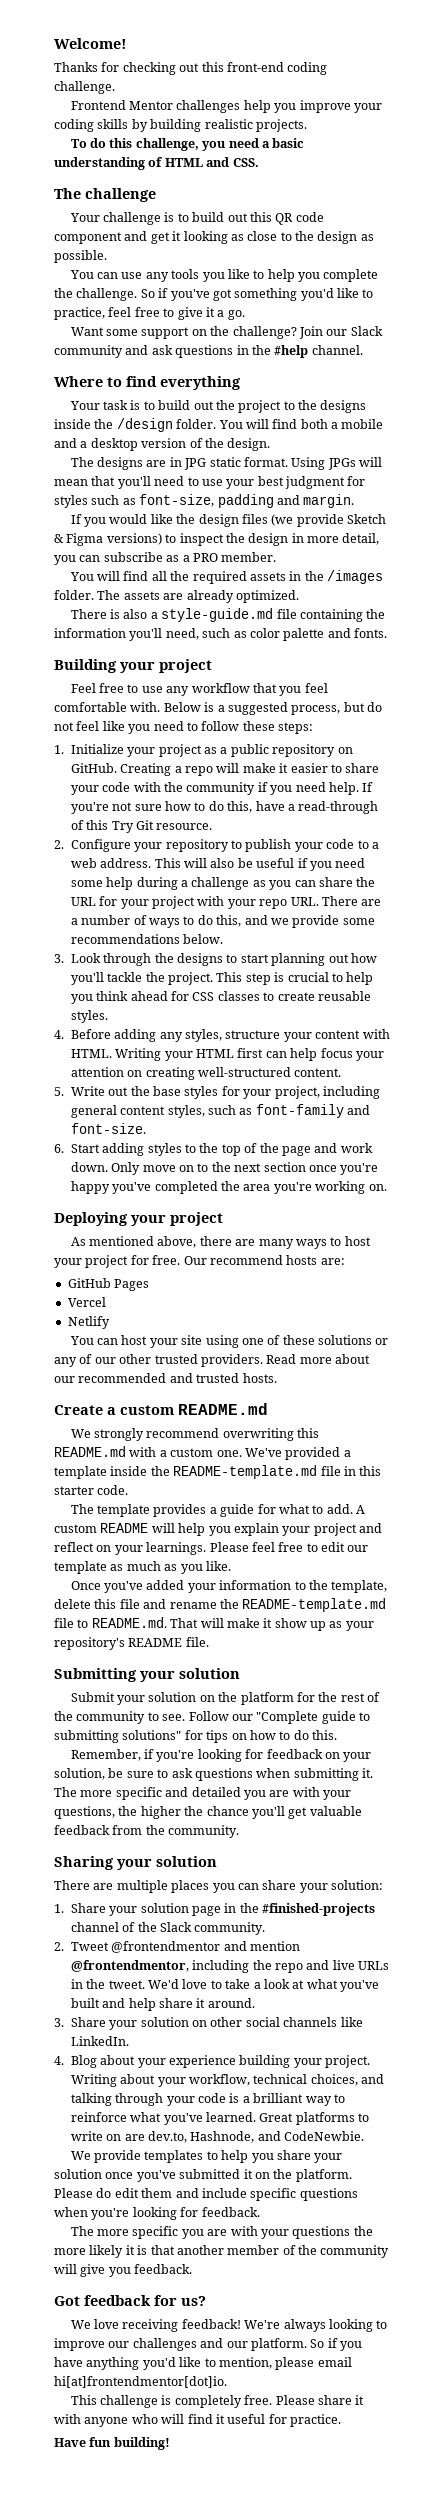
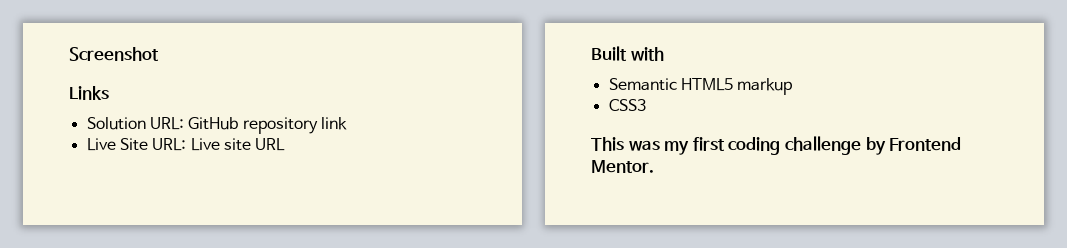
[54,38,127,49] [54,62,328,75] [54,81,115,94] [70,100,382,113] [54,119,307,132] [70,138,305,151] [54,157,259,170] [54,188,156,202] [69,212,324,225] [54,231,374,244] [54,250,107,263] [69,269,379,282] [54,288,374,301] [54,307,245,320] [70,326,383,339] [54,345,363,358] [54,376,241,390] [69,400,367,413] [54,418,384,432] [54,438,271,451] [70,457,383,470] [54,476,366,489] [54,494,355,508] [70,514,387,527] [54,533,380,546] [54,552,277,565] [69,570,384,584] [54,590,299,603] [70,608,386,622] [54,628,387,641] [54,659,212,673] [70,683,328,696] [54,702,382,715] [54,721,313,734] [54,744,353,757] [70,763,380,776] [70,782,374,795] [70,801,379,814] [70,820,213,833] [54,839,379,852] [70,858,366,871] [70,877,376,890] [70,896,382,909] [70,915,375,928] [70,934,224,944] [54,953,377,966] [70,972,374,985] [70,991,371,1004] [70,1010,108,1023] [54,1029,390,1042] [70,1048,384,1061] [70,1067,342,1080] [54,1086,380,1099] [70,1104,371,1118] [70,1123,146,1134] [54,1143,373,1156] [70,1162,379,1175] [70,1181,387,1194] [54,1212,223,1226] [70,1236,371,1249] [54,1255,345,1268] [67,1278,150,1291] [67,1297,106,1307] [67,1316,110,1329] [69,1335,389,1348] [54,1354,370,1367] [54,1373,277,1383] [54,1403,268,1415] [70,1428,320,1441] [54,1446,351,1460] [54,1465,382,1479] [54,1485,129,1495] [70,1504,366,1517] [54,1523,382,1536] [54,1542,369,1555] [54,1561,231,1574] [70,1580,388,1593] [54,1598,387,1612] [54,1617,374,1631] [54,1637,209,1650] [54,1668,240,1682] [70,1692,381,1705] [54,1711,370,1724] [54,1730,337,1743] [70,1749,372,1762] [54,1768,373,1781] [54,1787,351,1800] [54,1806,362,1819] [54,1825,240,1838] [54,1856,217,1870] [54,1880,383,1893] [54,1903,376,1916] [70,1922,266,1935] [54,1941,301,1953] [70,1960,390,1973] [70,1979,380,1992] [70,1998,255,2011] [54,2017,363,2030] [70,2036,129,2046] [54,2055,371,2068] [70,2074,385,2087] [70,2093,345,2106] [70,2112,370,2125] [70,2131,365,2143] [70,2150,343,2163] [54,2169,352,2182] [54,2188,358,2201] [54,2207,260,2220] [70,2226,373,2239] [54,2245,390,2258] [54,2264,193,2277] [54,2295,206,2306] [70,2319,388,2332] [54,2338,362,2351] [54,2357,352,2370] [54,2376,227,2388] [70,2395,365,2408] [54,2414,341,2427] [54,2437,170,2450] Welcome! // Thanks for checking out this front-end coding challenge. // Frontend Mentor challenges help you improve your coding skills by building realistic projects. // To do this challenge, you need a basic understanding of HTML and CSS. // The challenge // Your challenge is to build out this QR code component and get it looking as close to the design as possible. // You can use any tools you like to help you complete the challenge. So if you've got something you'd like to practice, feel free to give it a go. // Want some support on the challenge? Join our Slack community and ask questions in the #help channel. // Where to find everything // Your task is to build out the project to the designs inside the /design folder. You will find both a mobile and a desktop version of the design. // The designs are in JPG static format. Using JPGs will mean that you'll need to use your best judgment for styles such as font-size, padding and margin. // If you would like the design files (we provide Sketch & Figma versions) to inspect the design in more detail, you can subscribe as a PRO member. // You will find all the required assets in the /images folder. The assets are already optimized. // There is also a style-guide.md file containing the information you'll need, such as color palette and fonts. // Building your project // Feel free to use any workflow that you feel comfortable with. Below is a suggested process, but do not feel like you need to follow these steps: // 1. Initialize your project as a public repository on GitHub. Creating a repo will make it easier to share your code with the community if you need help. If you're not sure how to do this, have a read-through of this Try Git resource. // 2. Configure your repository to publish your code to a web address. This will also be useful if you need some help during a challenge as you can share the URL for your project with your repo URL. There are a number of ways to do this, and we provide some recommendations below. // 3. Look through the designs to start planning out how you'll tackle the project. This step is crucial to help you think ahead for CSS classes to create reusable styles. // 4. Before adding any styles, structure your content with HTML. Writing your HTML first can help focus your attention on creating well-structured content. // 5. Write out the base styles for your project, including general content styles, such as font-family and font-size. // 6. Start adding styles to the top of the page and work down. Only move on to the next section once you're happy you've completed the area you're working on. // Deploying your project // As mentioned above, there are many ways to host your project for free. Our recommend hosts are: // GitHub Pages // Vercel // Netlify // You can host your site using one of these solutions or any of our other trusted providers. Read more about our recommended and trusted hosts. // Create a custom README.md // We strongly recommend overwriting this README.md with a custom one. We've provided a template inside the README-template.md file in this starter code. // The template provides a guide for what to add. A custom README will help you explain your project and reflect on your learnings. Please feel free to edit our template as much as you like. // Once you've added your information to the template, delete this file and rename the README-template.md file to README.md. That will make it show up as your repository's README file. // Submitting your solution // Submit your solution on the platform for the rest of the community to see. Follow our "Complete guide to submitting solutions" for tips on how to do this. // Remember, if you're looking for feedback on your solution, be sure to ask questions when submitting it. The more specific and detailed you are with your questions, the higher the chance you'll get valuable feedback from the community. // Sharing your solution // There are multiple places you can share your solution: // 1. Share your solution page in the #finished-projects channel of the Slack community. // 2. Tweet @frontendmentor and mention @frontendmentor, including the repo and live URLs in the tweet. We'd love to take a look at what you've built and help share it around. // 3. Share your solution on other social channels like LinkedIn. // 4. Blog about your experience building your project. Writing about your workflow, technical choices, and talking through your code is a brilliant way to reinforce what you've learned. Great platforms to write on are dev.to, Hashnode, and CodeNewbie. // We provide templates to help you share your solution once you've submitted it on the platform. Please do edit them and include specific questions when you're looking for feedback. // The more specific you are with your questions the more likely it is that another member of the community will give you feedback. // Got feedback for us? // We love receiving feedback! We're always looking to improve our challenges and our platform. So if you have anything you'd like to mention, please email hi[at]frontendmentor[dot]io. // This challenge is completely free. Please share it with anyone who will find it useful for practice. // Have fun building! -> [69,47,159,61] [69,86,109,100] [86,117,347,134] [86,138,286,151] [591,46,664,61] [608,78,793,95] [608,99,646,111] [591,136,962,155] [591,160,654,173] Screenshot // Links // Solution URL: GitHub repository link // Live Site URL: Live site URL // Built with // Semantic HTML5 markup // CSS3 // This was my first coding challenge by Frontend Mentor.

